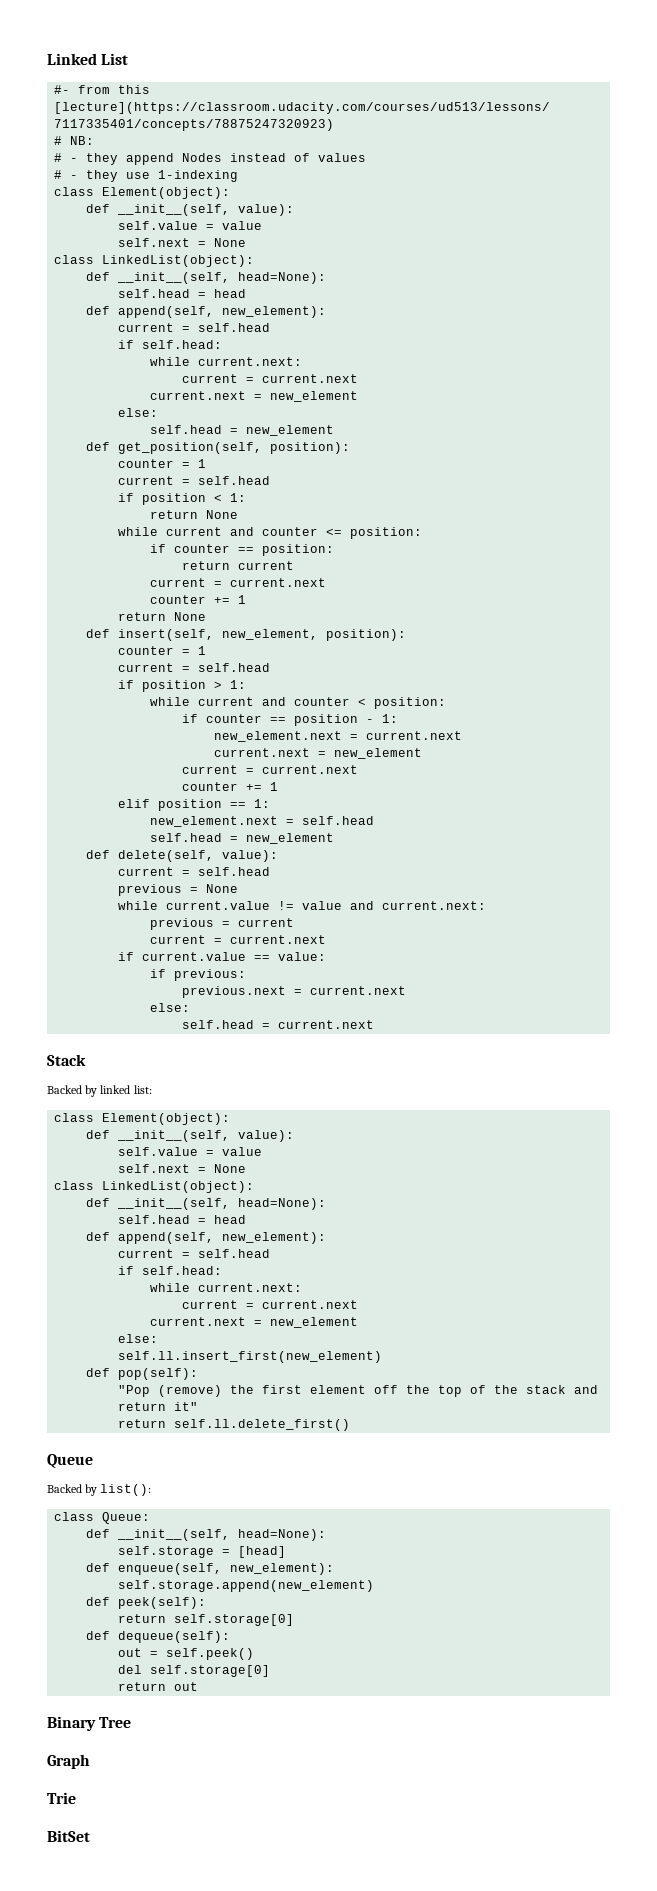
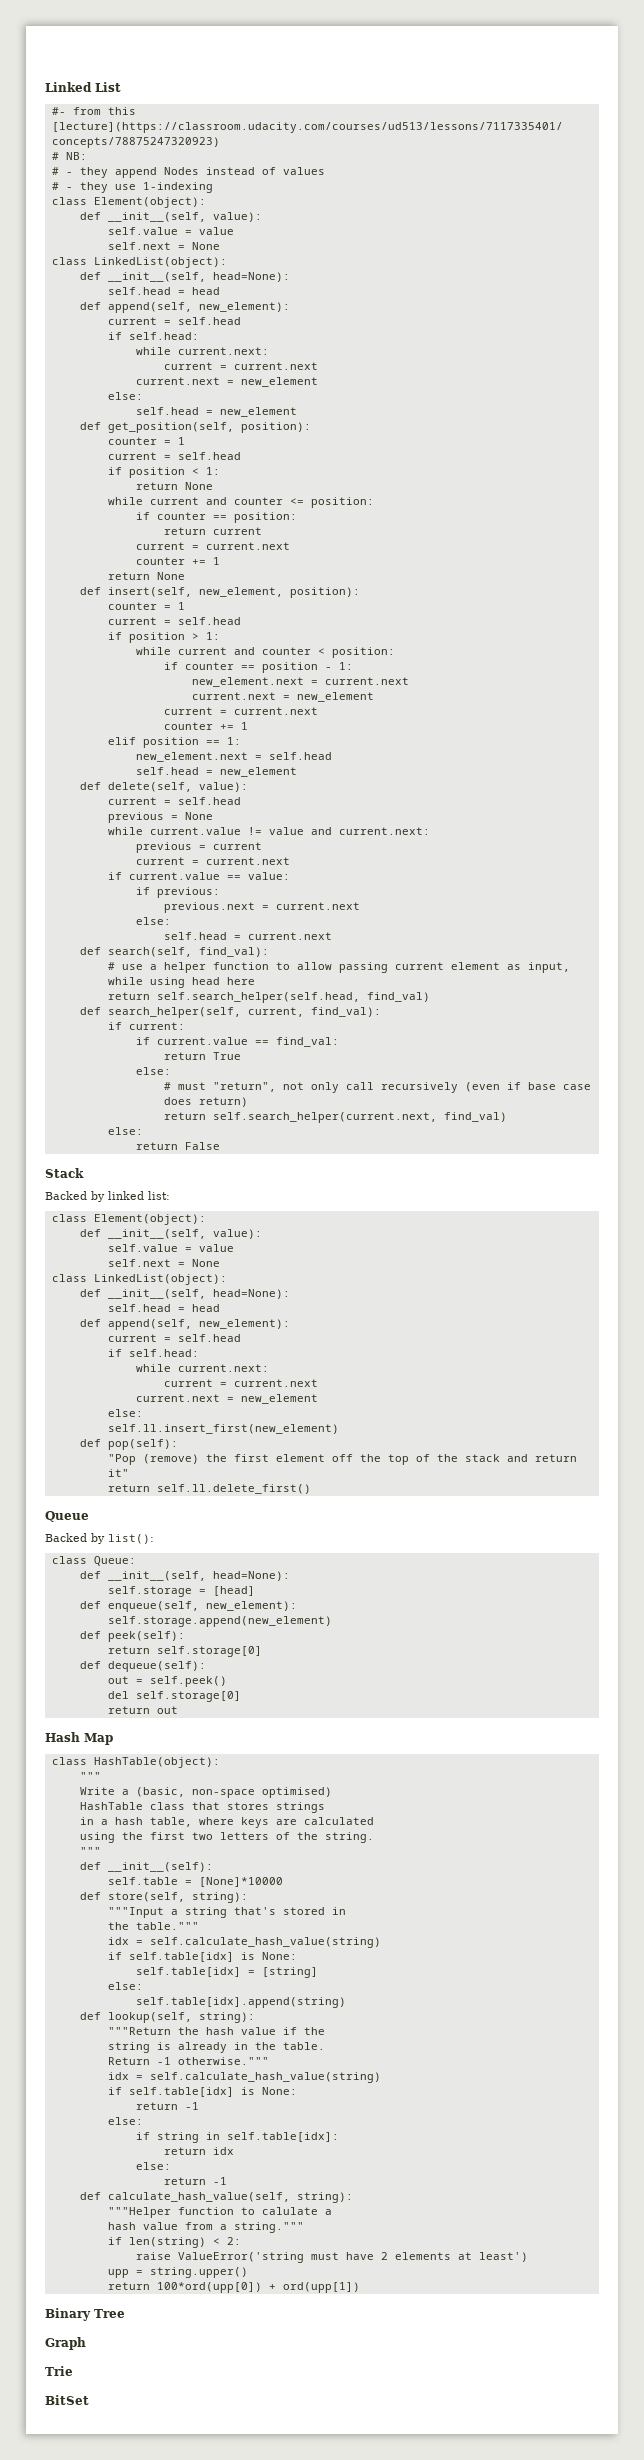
(375, 1024) none -> [79,947,269,957] [107,962,570,973] [107,977,255,988] [107,992,430,1003] [79,1007,381,1018] [107,1022,185,1030] [135,1037,339,1047] [163,1052,241,1060] [135,1067,171,1075] [163,1082,591,1093] [163,1097,248,1107] [163,1112,507,1123] [107,1127,143,1135] [135,1142,220,1150] // def search(self, find_val): // # use a helper function to allow passing current element as input, while using head here // return self.search_helper(self.head, find_val) // def search_helper(self, current, find_val): // if current: // if current.value == find_val: // return True // else: // # must "return", not only call recursively (even if base case does return) // return self.search_helper(current.next, find_val) // else: // return False
(199, 1686) none -> [45,1732,113,1745] [51,1757,220,1768] [79,1772,101,1780] [79,1787,332,1798] [79,1802,325,1813] [79,1817,374,1828] [79,1832,374,1843] [79,1847,101,1855] [79,1862,213,1872] [107,1877,283,1887] [79,1892,248,1903] [107,1907,346,1918] [107,1922,199,1930] [107,1937,381,1948] [107,1952,297,1962] [135,1967,318,1978] [107,1982,143,1990] [135,1997,346,2008] [79,2012,255,2023] [107,2027,325,2035] [107,2042,325,2053] [107,2057,269,2065] [107,2072,381,2083] [107,2087,297,2097] [135,2102,199,2110] [107,2117,143,2125] [135,2132,339,2143] [163,2147,234,2155] [135,2162,171,2170] [163,2177,227,2185] [79,2192,353,2203] [107,2207,332,2218] [107,2222,304,2233] [107,2237,241,2248] [135,2252,528,2263] [107,2267,248,2278] [107,2282,360,2293] // Hash Map // class HashTable(object): // """ // Write a (basic, non-space optimised) // HashTable class that stores strings // in a hash table, where keys are calculated // using the first two letters of the string. // """ // def __init__(self): // self.table = [None]*10000 // def store(self, string): // """Input a string that's stored in // the table.""" // idx = self.calculate_hash_value(string) // if self.table[idx] is None: // self.table[idx] = [string] // else: // self.table[idx].append(string) // def lookup(self, string): // """Return the hash value if the // string is already in the table. // Return -1 otherwise.""" // idx = self.calculate_hash_value(string) // if self.table[idx] is None: // return -1 // else: // if string in self.table[idx]: // return idx // else: // return -1 // def calculate_hash_value(self, string): // """Helper function to calulate a // hash value from a string.""" // if len(string) < 2: // raise ValueError('string must have 2 elements at least') // upp = string.upper() // return 100*ord(upp[0]) + ord(upp[1])

